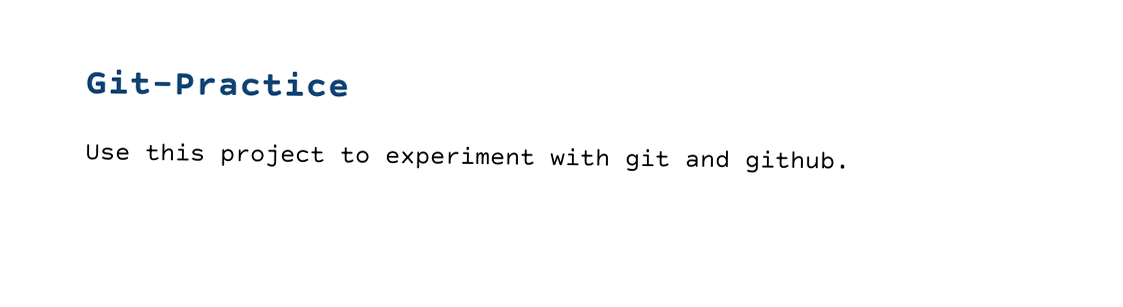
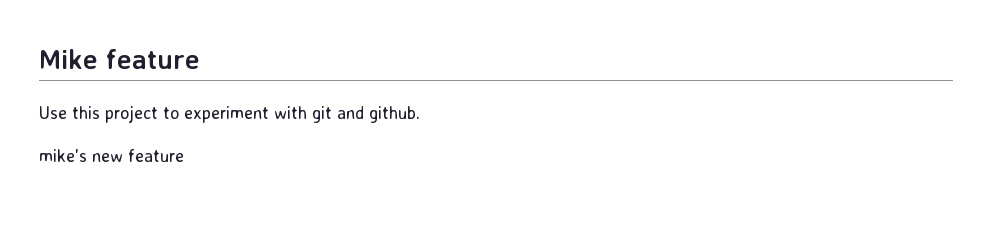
[85,69,350,98] Git-Practice -> [39,49,200,69] Mike feature
(851, 162) none -> [39,149,184,162] // mike's new feature

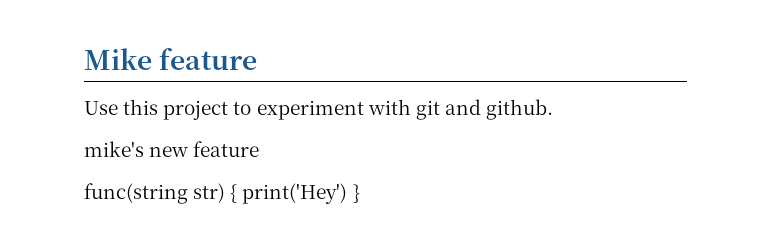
(184, 155) none -> [84,183,360,204] // func(string str) { print('Hey') }

